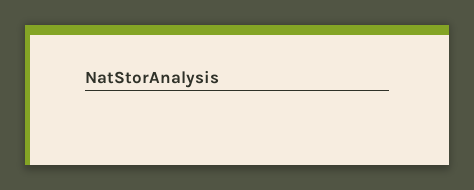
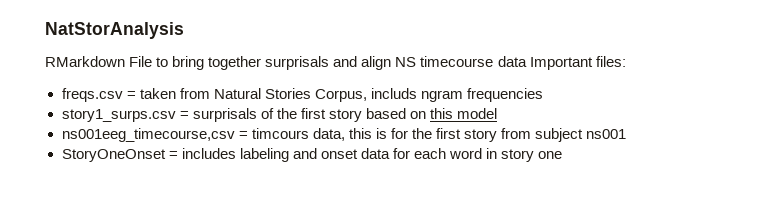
(219, 79) none -> [45,56,626,70] [61,88,543,102] [61,108,498,122] [61,128,627,142] [61,148,563,162] // RMarkdown File to bring together surprisals and align NS timecourse data Important files: // freqs.csv = taken from Natural Stories Corpus, includs ngram frequencies // story1_surps.csv = surprisals of the first story based on this model // ns001eeg_timecourse,csv = timcours data, this is for the first story from subject ns001 // StoryOneOnset = includes labeling and onset data for each word in story one

